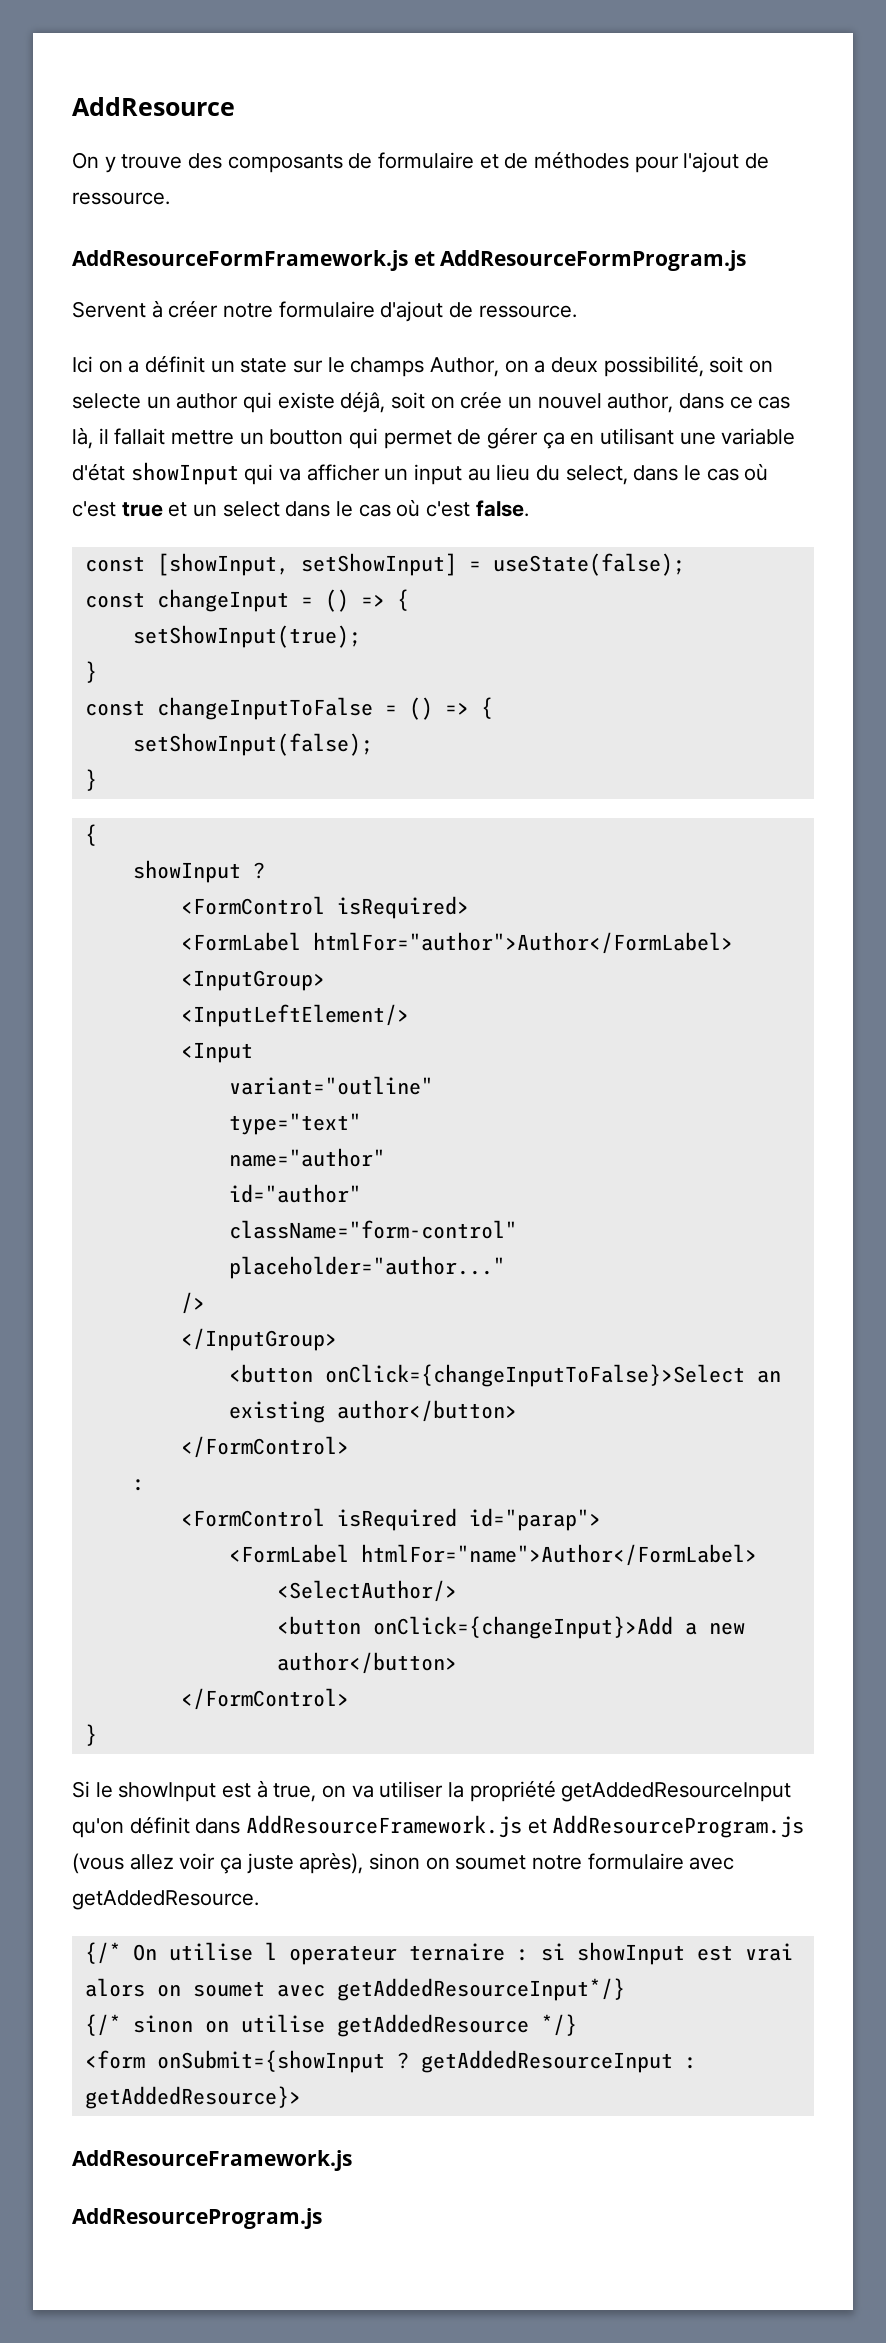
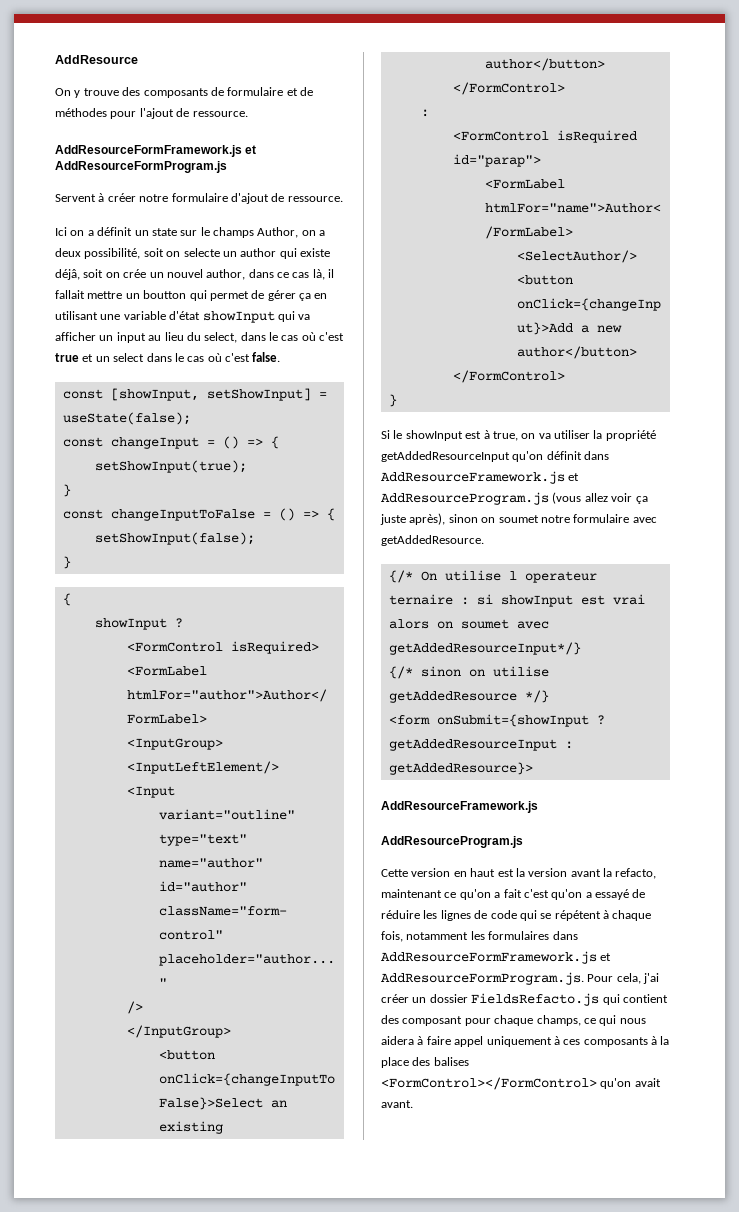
(322, 2218) none -> [381,868,657,879] [381,889,646,900] [381,910,652,921] [381,931,578,942] [381,951,612,964] [381,972,660,985] [381,993,668,1006] [381,1015,646,1026] [381,1036,670,1047] [381,1057,469,1068] [381,1077,661,1090] [381,1100,413,1108] // Cette version en haut est la version avant la refacto, maintenant ce qu'on a fait c'est qu'on a essayé de réduire les lignes de code qui se répétent à chaque fois, notamment les formulaires dans AddResourceFormFramework.js et AddResourceFormProgram.js. Pour cela, j'ai créer un dossier FieldsRefacto.js qui contient des composant pour chaque champs, ce qui nous aidera à faire appel uniquement à ces composants à la place des balises <FormControl></FormControl> qu'on avait avant.

